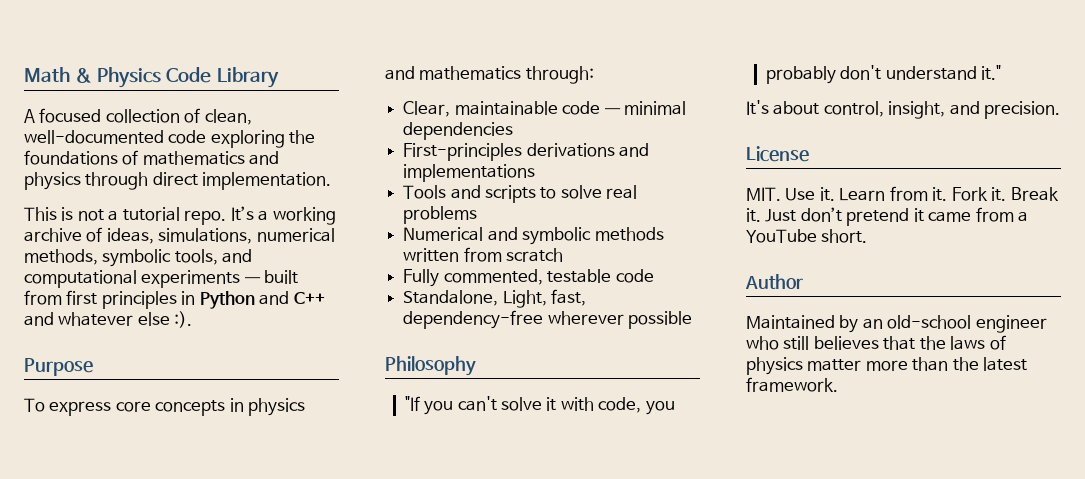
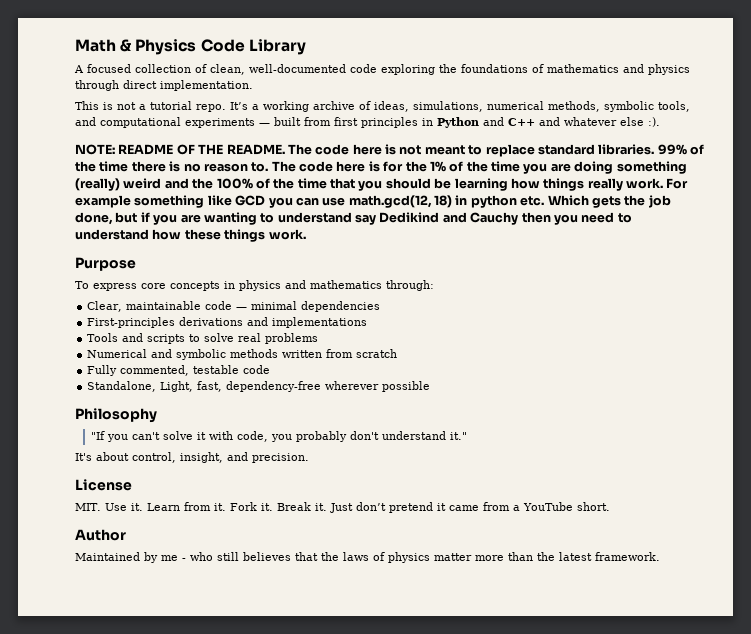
(193, 319) none -> [75,144,704,157] [75,161,687,174] [75,178,689,191] [75,195,671,208] [75,212,632,225] [75,229,306,242] // NOTE: README OF THE README. The code here is not meant to replace standard libraries. 99% of the time there is no reason to. The code here is for the 1% of the time you are doing something (really) weird and the 100% of the time that you should be learning how things really work. For example something like GCD you can use math.gcd(12, 18) in python etc. Which gets the job done, but if you are wanting to understand say Dedikind and Cauchy then you need to understand how these things work.
[862,315,1047,333] an old-school engineer -> [161,555,186,561] me -

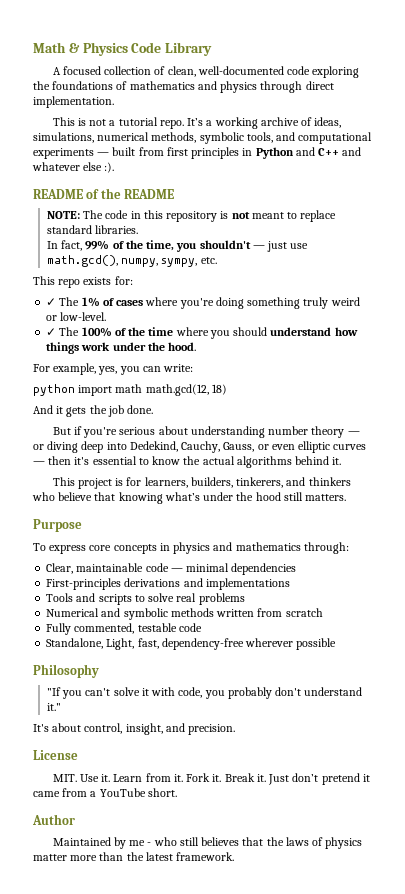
[75,144,382,155] NOTE: README OF THE README. The code here -> [33,188,175,199] [46,210,218,222] README of the README // NOTE: The code in this repository
(655, 149) none -> [46,240,83,251] // In fact,
[99,161,687,174] [75,178,214,191] time there is no reason to. The code here is for the 1% of the time you are doing something (really) weird and the -> [146,240,309,252] [46,255,217,267] [33,276,133,288] [46,297,360,309] [46,312,107,321] [46,327,80,336] time, you shouldn't — just use math.gcd(), numpy, sympy, etc. // This repo exists for: // ✓ The 1% of cases where you're doing something truly weird or low-level. // ✓ The
[330,178,355,189] that -> [175,327,209,336] where
[434,178,689,191] [75,195,671,208] [75,212,632,225] [75,229,306,242] be learning how things really work. For example something like GCD you can use math.gcd(12, 18) in python etc. Which gets the job done, but if you are wanting to understand say Dedikind and Cauchy then you need to understand how these things work. -> [270,327,358,336] [46,342,197,354] [33,363,194,375] [33,384,227,396] [33,405,154,417] [52,426,360,438] [33,441,367,453] [33,456,342,468] [52,477,351,489] [32,492,347,504] understand how things work under the hood. // For example, yes, you can write: // python import math math.gcd(12, 18) // And it gets the job done. // But if you're serious about understanding number theory — or diving deep into Dedekind, Cauchy, Gauss, or even elliptic curves — then it's essential to know the actual algorithms behind it. // This project is for learners, builders, tinkerers, and thinkers who believe that knowing what’s under the hood still matters.

